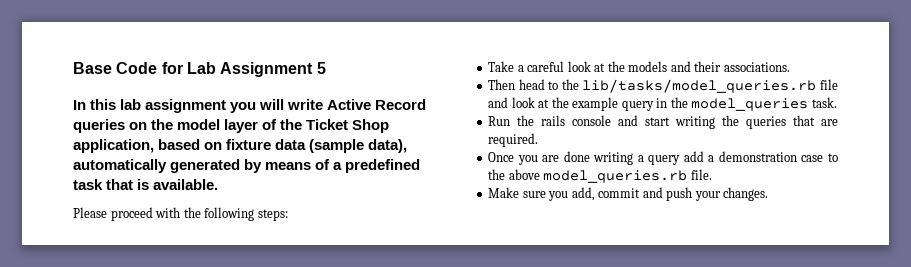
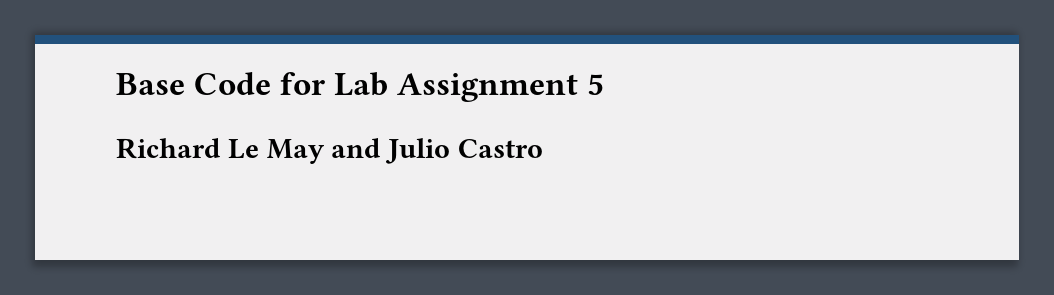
[73,99,427,113] [73,119,390,133] [73,139,408,153] [73,159,421,173] [73,179,219,190] [73,207,288,221] [488,61,790,72] [488,79,838,93] [488,97,837,111] [488,115,838,129] [488,133,539,147] [488,151,838,165] [488,169,712,183] [488,187,769,201] In this lab assignment you will write Active Record queries on the model layer of the Ticket Shop application, based on fixture data (sample data), automatically generated by means of a predefined task that is available. // Please proceed with the following steps: // Take a careful look at the models and their associations. // Then head to the lib/tasks/model_queries.rb file and look at the example query in the model_queries task. // Run the rails console and start writing the queries that are required. // Once you are done writing a query add a demonstration case to the above model_queries.rb file. // Make sure you add, commit and push your changes. -> [116,138,544,164] Richard Le May and Julio Castro

